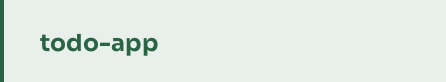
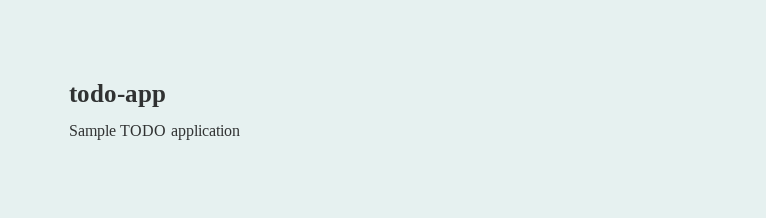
(159, 44) none -> [69,125,240,140] // Sample TODO application

